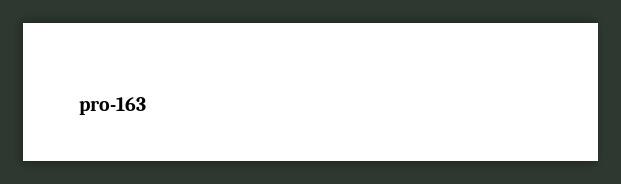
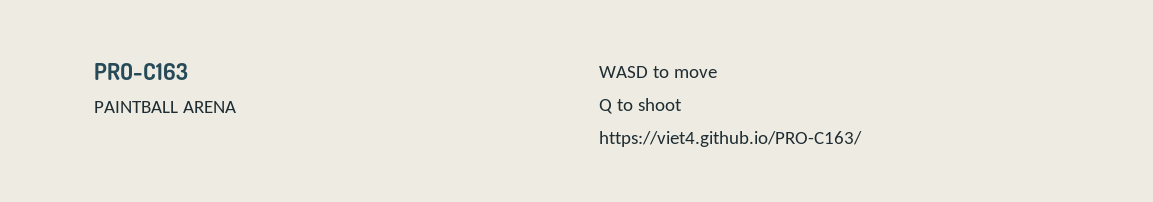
[79,97,146,115] pro-163 -> [94,63,188,80] [94,101,236,113] [599,66,717,78] [599,98,682,114] [599,131,862,147] PRO-C163 // PAINTBALL ARENA // WASD to move // Q to shoot // https://viet4.github.io/PRO-C163/

